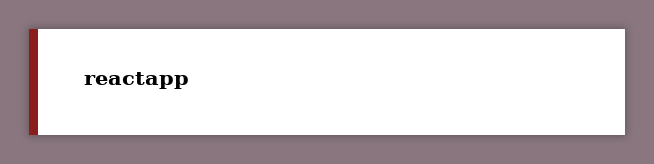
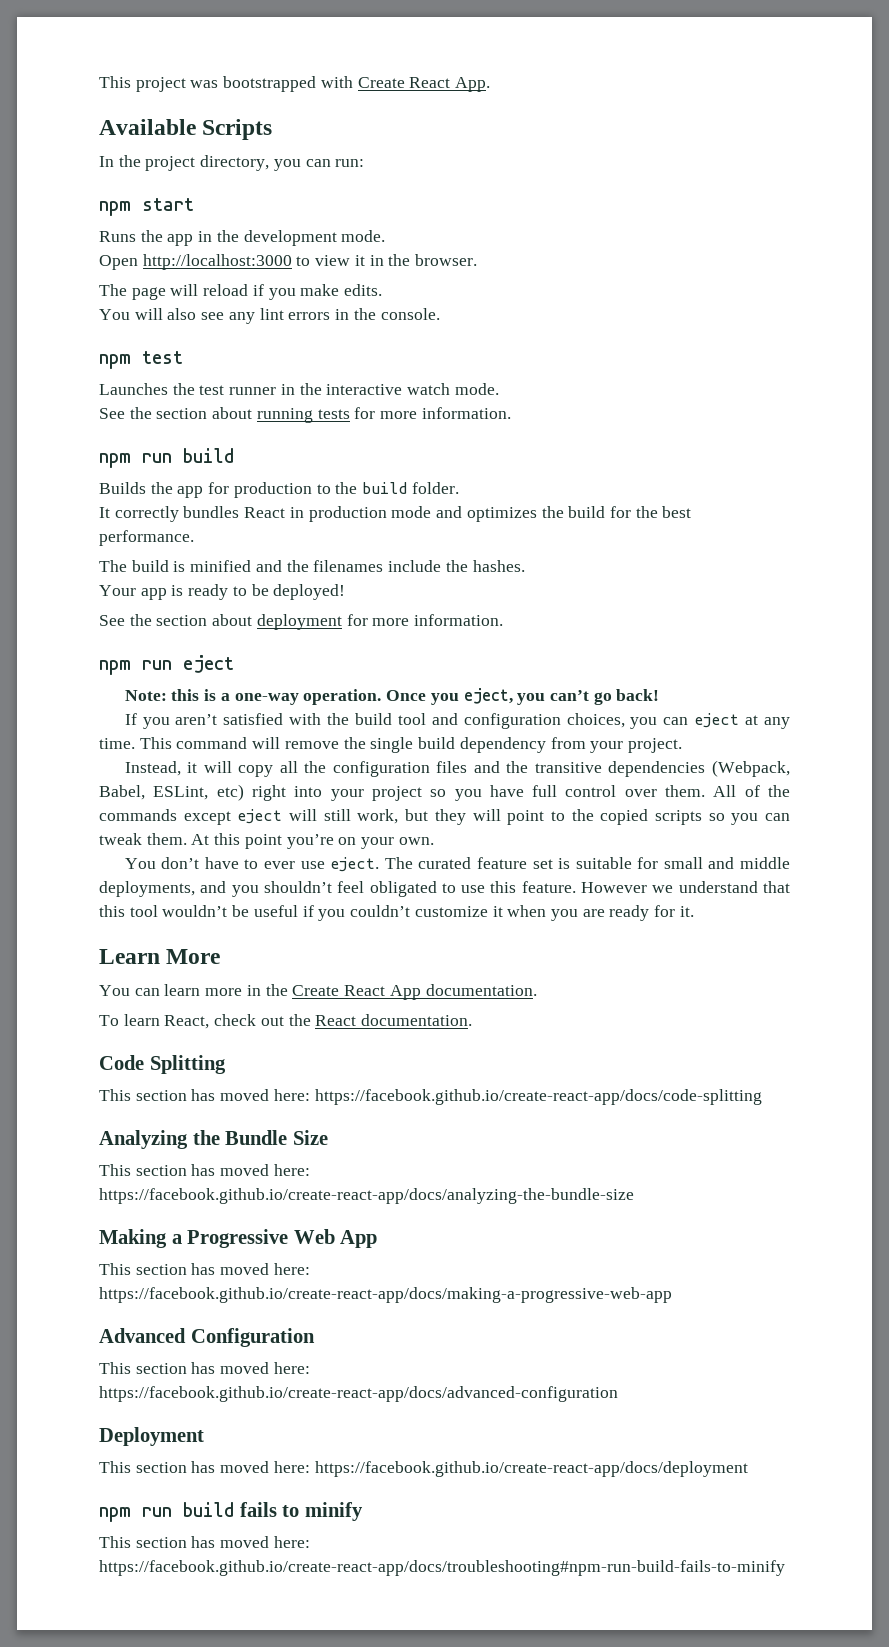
[84,72,189,89] reactapp -> [99,76,491,92] [99,119,273,140] [99,155,365,171] [99,198,194,216] [99,230,386,246] [99,254,478,270] [99,284,383,300] [99,308,440,324] [99,351,183,369] [99,383,499,395] [99,407,511,423] [99,448,234,468] [99,482,459,498] [99,506,692,522] [99,530,194,546] [99,560,525,572] [99,584,346,600] [99,614,504,630] [99,655,234,675] [124,688,660,705] [124,713,790,729] [99,737,682,753] [124,760,790,777] [99,784,790,801] [99,809,790,825] [99,833,434,849] [124,857,790,872] [99,881,790,897] [99,905,694,921] [99,949,221,964] [99,984,537,1000] [99,1014,473,1029] [99,1055,226,1074] [99,1089,762,1105] [99,1130,328,1149] [99,1164,310,1176] [99,1188,634,1204] [99,1229,378,1248] [99,1263,310,1275] [99,1287,672,1303] [99,1328,315,1347] [99,1362,310,1374] [99,1386,618,1402] [99,1427,204,1446] [99,1461,748,1477] [99,1502,363,1522] [99,1536,310,1548] [99,1560,785,1576] This project was bootstrapped with Create React App. // Available Scripts // In the project directory, you can run: // npm start // Runs the app in the development mode. // Open http://localhost:3000 to view it in the browser. // The page will reload if you make edits. // You will also see any lint errors in the console. // npm test // Launches the test runner in the interactive watch mode. // See the section about running tests for more information. // npm run build // Builds the app for production to the build folder. // It correctly bundles React in production mode and optimizes the build for the best performance. // The build is minified and the filenames include the hashes. // Your app is ready to be deployed! // See the section about deployment for more information. // npm run eject // Note: this is a one-way operation. Once you eject, you can’t go back! // If you aren’t satisfied with the build tool and configuration choices, you can eject at any time. This command will remove the single build dependency from your project. // Instead, it will copy all the configuration files and the transitive dependencies (Webpack, Babel, ESLint, etc) right into your project so you have full control over them. All of the commands except eject will still work, but they will point to the copied scripts so you can tweak them. At this point you’re on your own. // You don’t have to ever use eject. The curated feature set is suitable for small and middle deployments, and you shouldn’t feel obligated to use this feature. However we understand that this tool wouldn’t be useful if you couldn’t customize it when you are ready for it. // Learn More // You can learn more in the Create React App documentation. // To learn React, check out the React documentation. // Code Splitting // This section has moved here: https://facebook.github.io/create-react-app/docs/code-splitting // Analyzing the Bundle Size // This section has moved here: https://facebook.github.io/create-react-app/docs/analyzing-the-bundle-size // Making a Progressive Web App // This section has moved here: https://facebook.github.io/create-react-app/docs/making-a-progressive-web-app // Advanced Configuration // This section has moved here: https://facebook.github.io/create-react-app/docs/advanced-configuration // Deployment // This section has moved here: https://facebook.github.io/create-react-app/docs/deployment // npm run build fails to minify // This section has moved here: https://facebook.github.io/create-react-app/docs/troubleshooting#npm-run-build-fails-to-minify

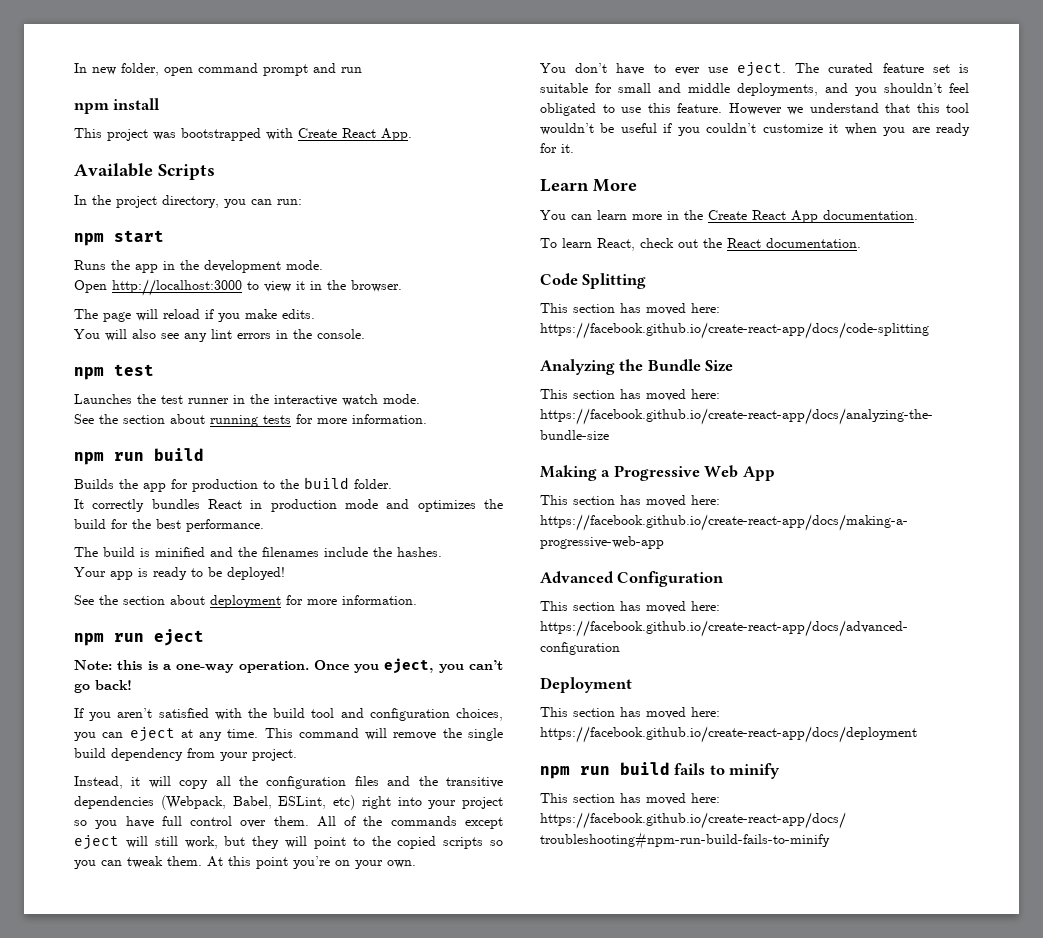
(99, 82) none -> [74,63,362,76] [74,98,161,114] In new folder, open command prompt and run // npm install //

